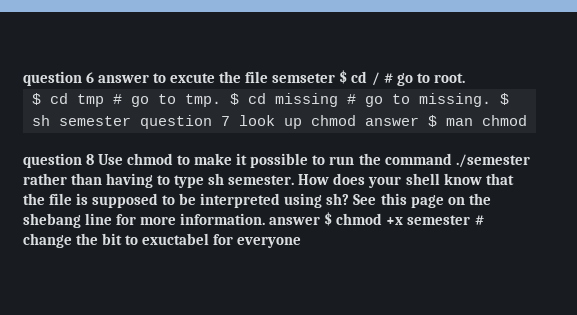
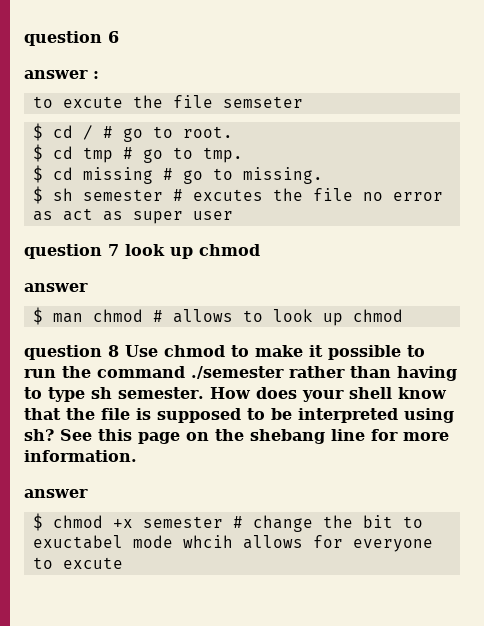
[98,74,150,83] answer -> [24,70,99,79] // answer : //
(336, 78) none -> (303, 102) //
(221, 100) none -> (243, 155) //
(491, 100) none -> (323, 175) //
(131, 121) none -> [173,188,443,201] [33,208,233,224] # excutes the file no error as act as super user //
[364,117,419,126] answer -> [24,283,88,292] // answer //
(527, 120) none -> [153,309,403,326] # allows to look up chmod
[269,216,321,225] answer -> [24,489,88,498] // answer //
[213,234,302,248] for everyone -> [133,535,433,552] [33,557,123,569] mode whcih allows for everyone to excute

